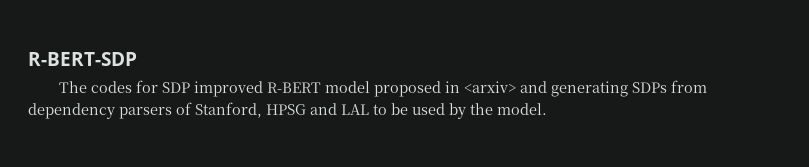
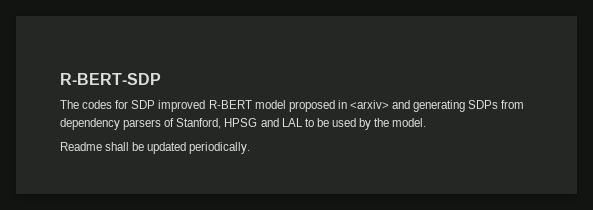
(547, 109) none -> [60,142,251,154] // Readme shall be updated periodically.

